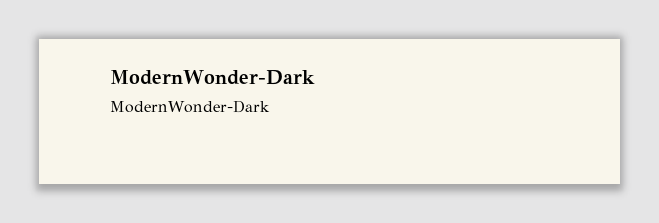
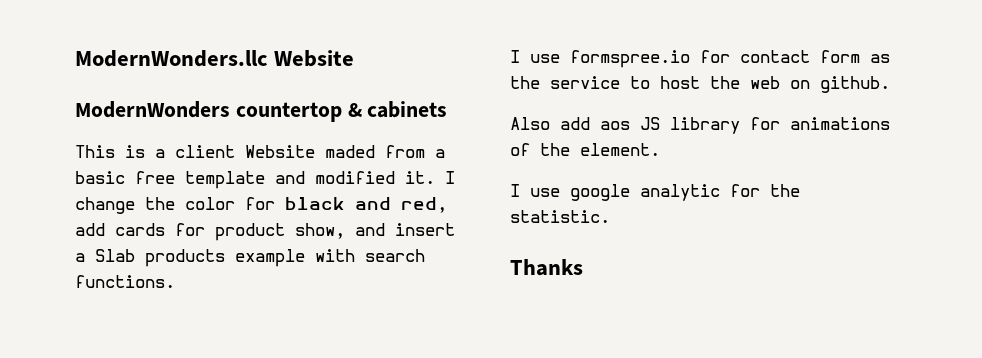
[110,70,315,85] [110,100,270,113] ModernWonder-Dark // ModernWonder-Dark -> [75,50,355,67] [75,101,448,122] [75,145,445,158] [75,171,455,189] [75,197,447,214] [75,223,455,241] [75,249,425,267] [75,275,175,288] [510,50,890,68] [510,76,890,93] [510,117,890,134] [510,143,660,156] [510,184,800,201] [510,210,610,223] [510,259,583,276] ModernWonders.llc Website // ModernWonders countertop & cabinets // This is a client Website maded from a basic free template and modified it. I change the color for black and red, add cards for product show, and insert a Slab products example with search functions. // I use formspree.io for contact form as the service to host the web on github. // Also add aos JS library for animations of the element. // I use google analytic for the statistic. // Thanks

